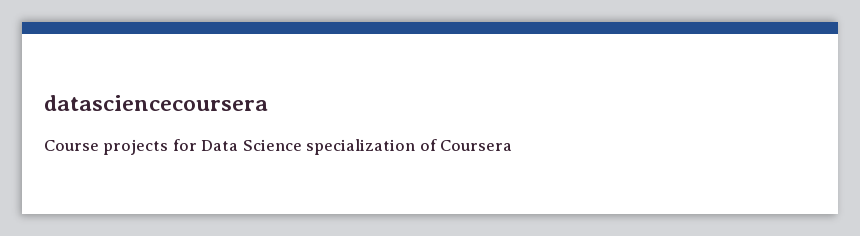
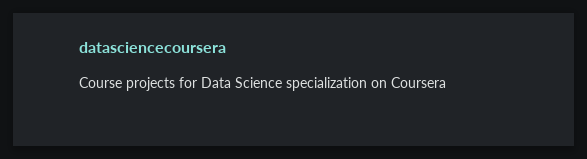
[419,139,437,151] of -> [371,80,387,88] on

